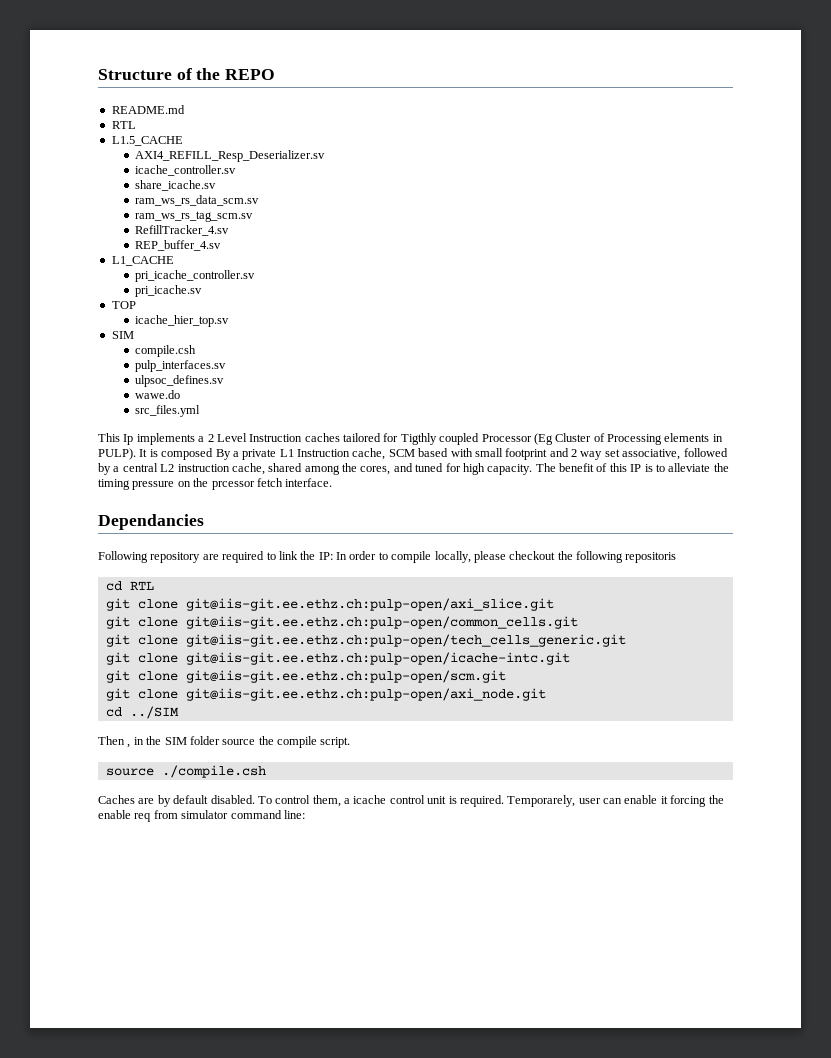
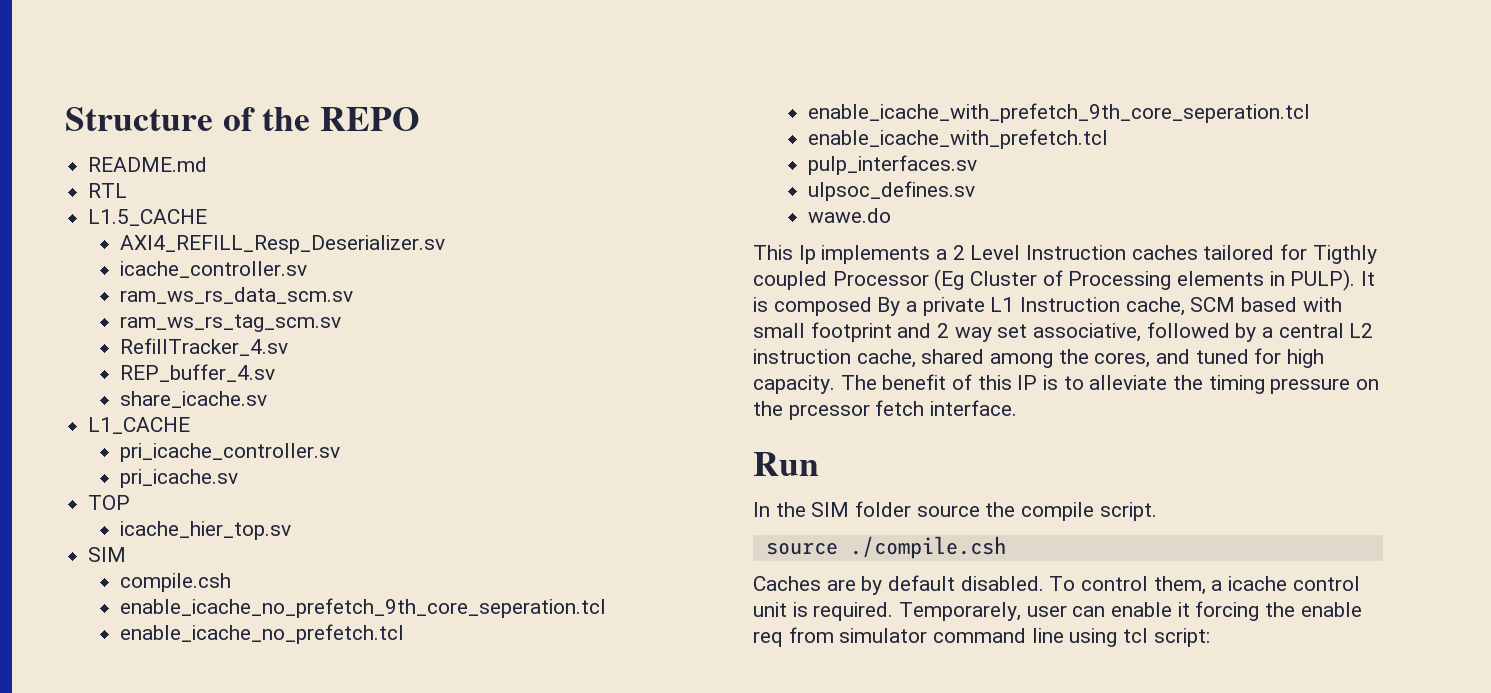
[134,180,216,191] // share_icache.sv -> (308, 269) none
(221, 245) none -> [120,391,268,408] // share_icache.sv
(196, 351) none -> [120,598,607,618] [120,624,405,644] [808,103,1311,123] [808,129,1109,149] // enable_icache_no_prefetch_9th_core_seperation.tcl // enable_icache_no_prefetch.tcl // enable_icache_with_prefetch_9th_core_seperation.tcl // enable_icache_with_prefetch.tcl
[134,405,200,417] // src_files.yml -> (892, 215) none
[98,514,204,530] [98,551,677,563] [105,581,154,591] [105,598,554,611] [105,616,578,629] [105,634,626,647] [105,652,570,665] [105,670,506,683] [105,688,546,701] [105,706,179,719] [98,736,144,748] Dependancies // Following repository are required to link the IP: In order to compile locally, please checkout the following repositoris // cd RTL // git clone git@iis-git.ee.ethz.ch:pulp-open/axi_slice.git // git clone git@iis-git.ee.ethz.ch:pulp-open/common_cells.git // git clone git@iis-git.ee.ethz.ch:pulp-open/tech_cells_generic.git // git clone git@iis-git.ee.ethz.ch:pulp-open/icache-intc.git // git clone git@iis-git.ee.ethz.ch:pulp-open/scm.git // git clone git@iis-git.ee.ethz.ch:pulp-open/axi_node.git // cd ../SIM // Then , in -> [753,452,819,476] [753,502,770,517] Run // In
[283,810,305,819] line: -> [1031,628,1210,647] line using tcl script:

